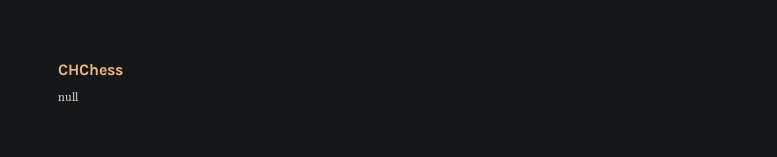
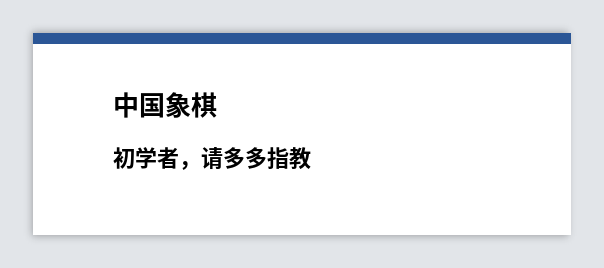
[58,64,123,76] [58,92,79,102] CHChess // null -> [113,92,217,118] [113,147,311,170] 中国象棋 // 初学者，请多多指教

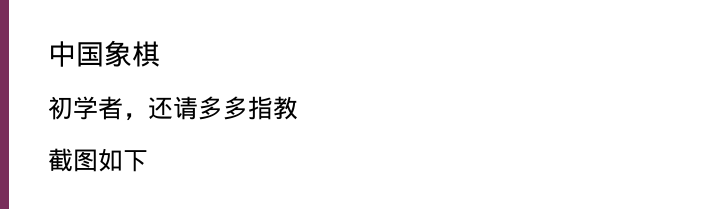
(201, 165) none -> [148,97,173,120] 还
(311, 158) none -> [48,148,148,172] // 截图如下

